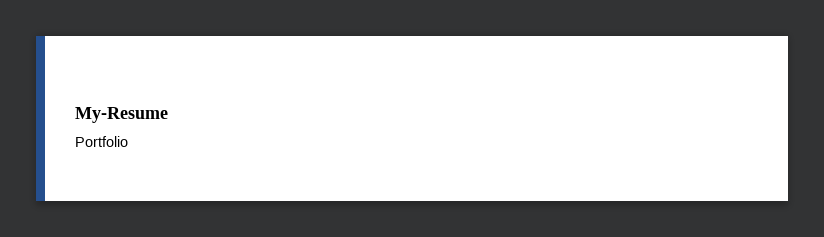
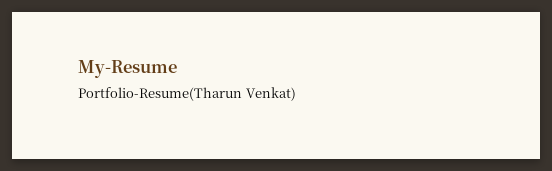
[75,136,128,147] Portfolio -> [78,87,296,101] Portfolio-Resume(Tharun Venkat)

